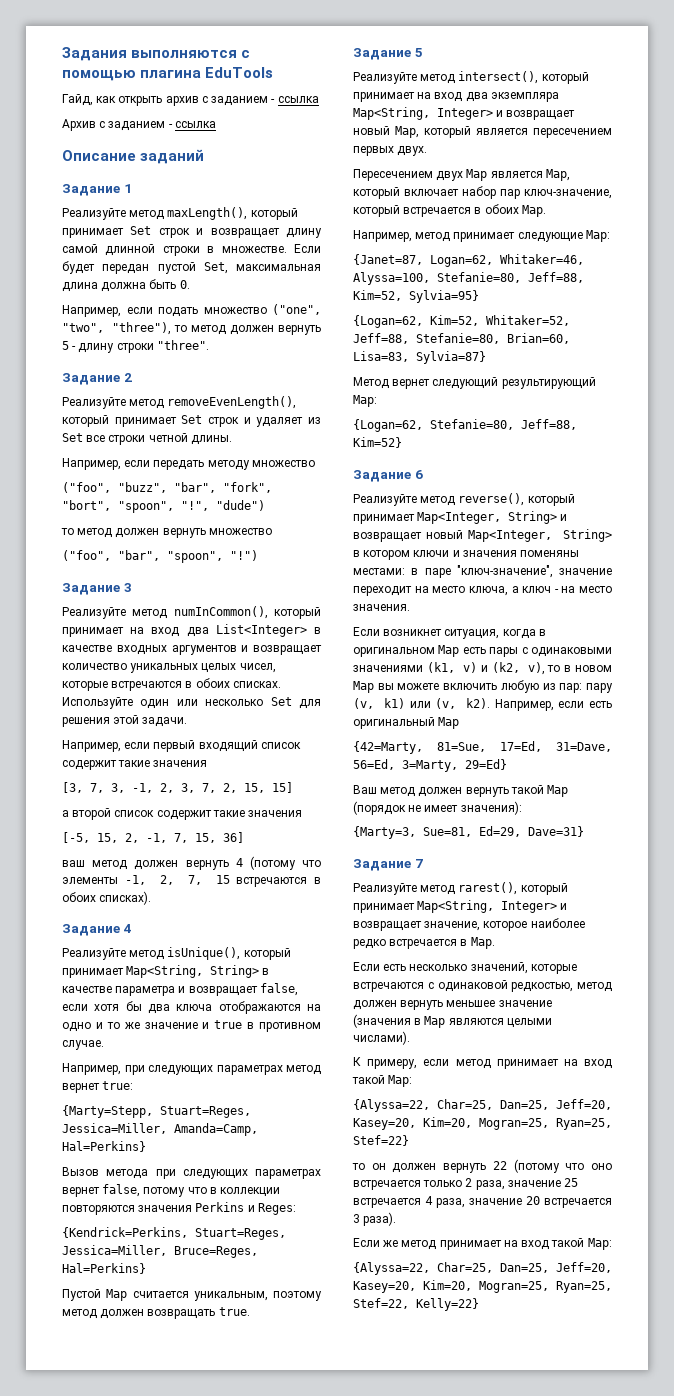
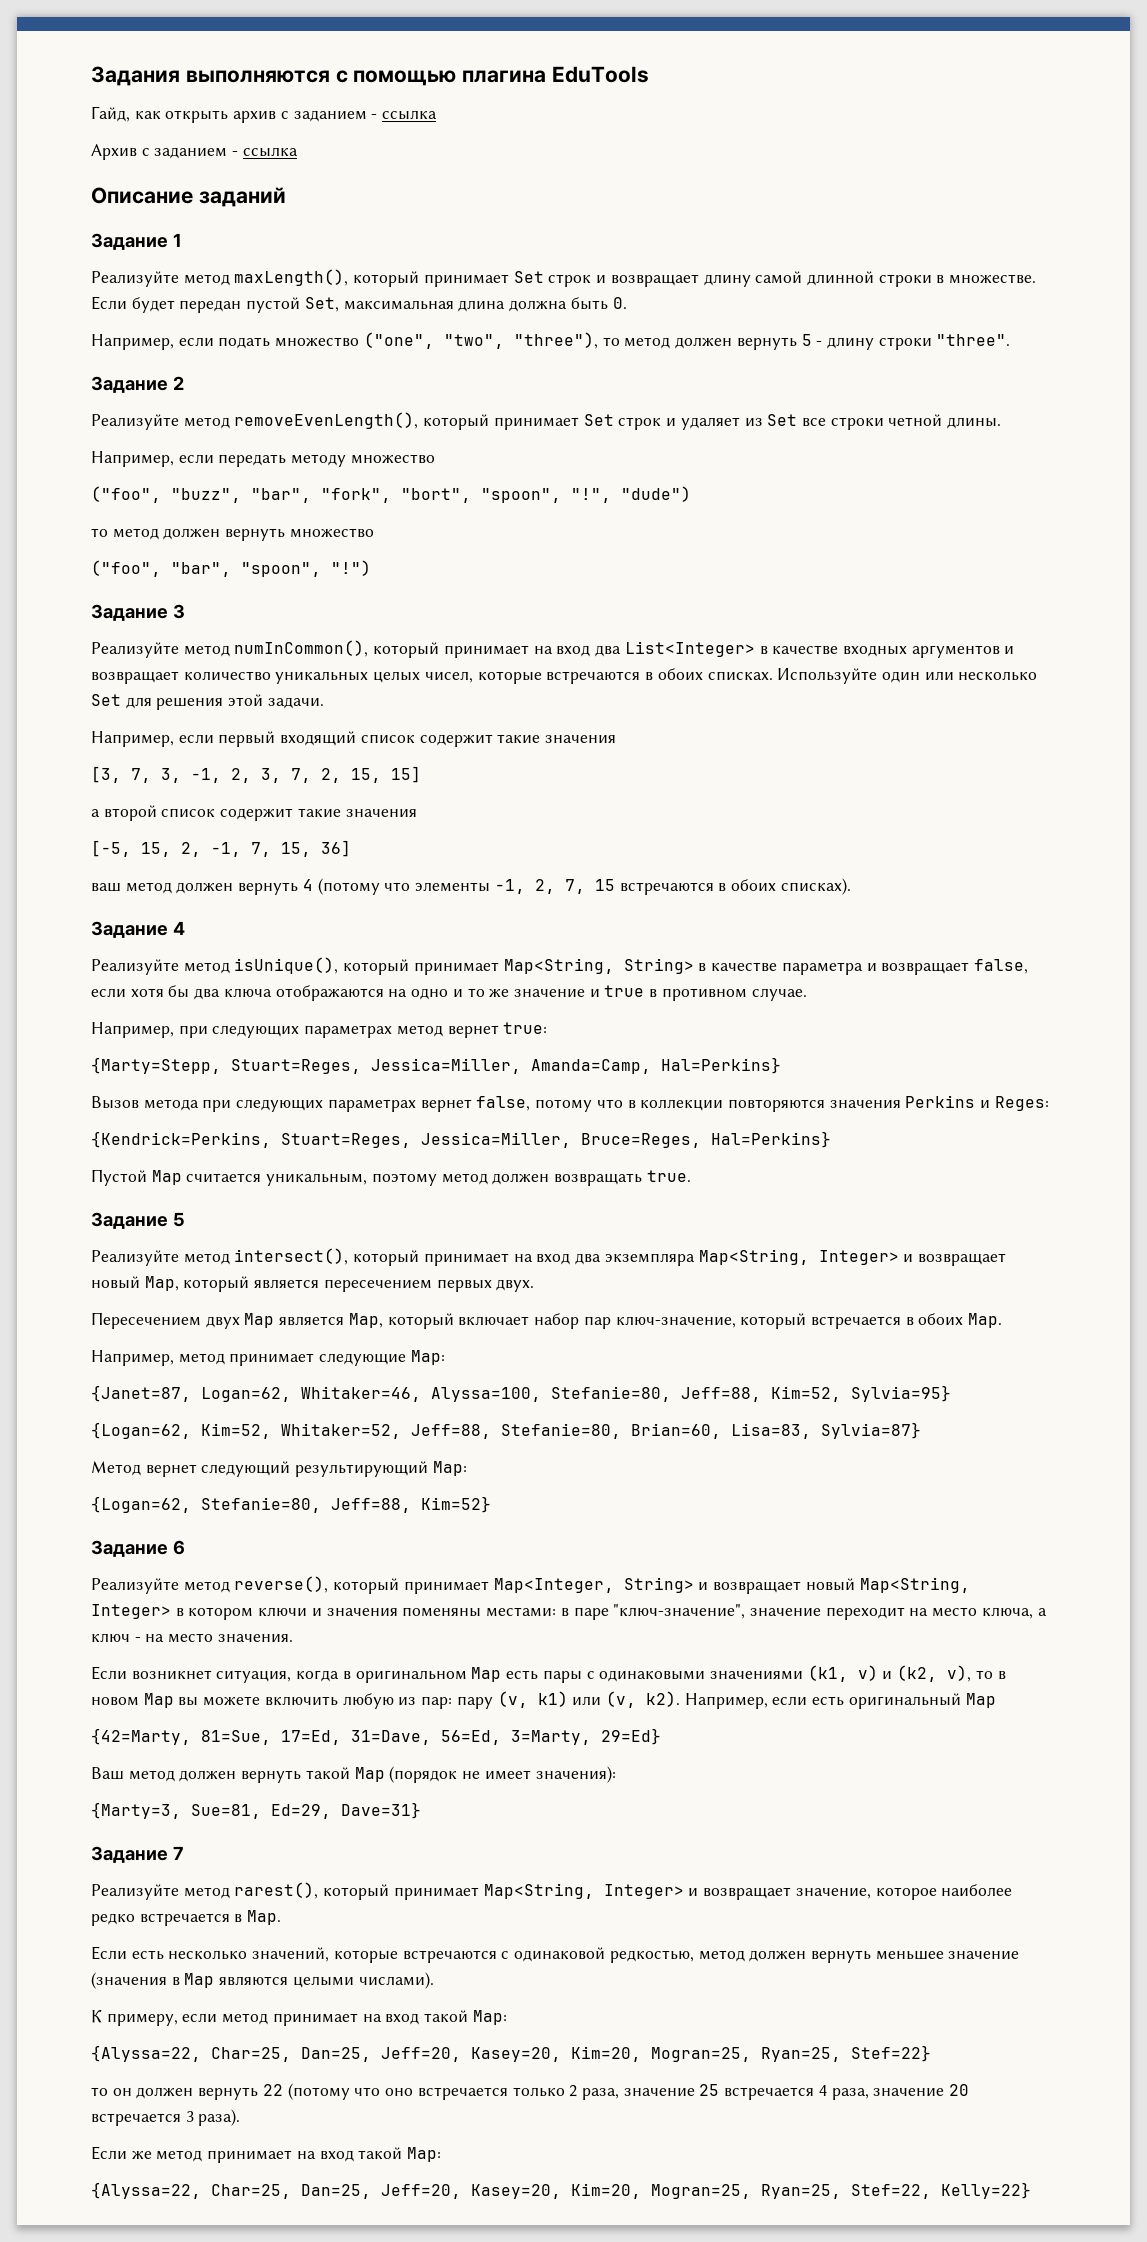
[468,529,612,542] Map<Integer, String> -> [859,1577,970,1593] [91,1604,171,1619] Map<String, Integer>

